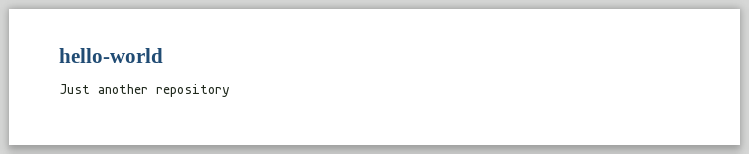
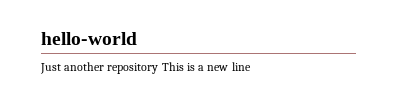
(230, 90) none -> [161,62,251,71] This is a new line

